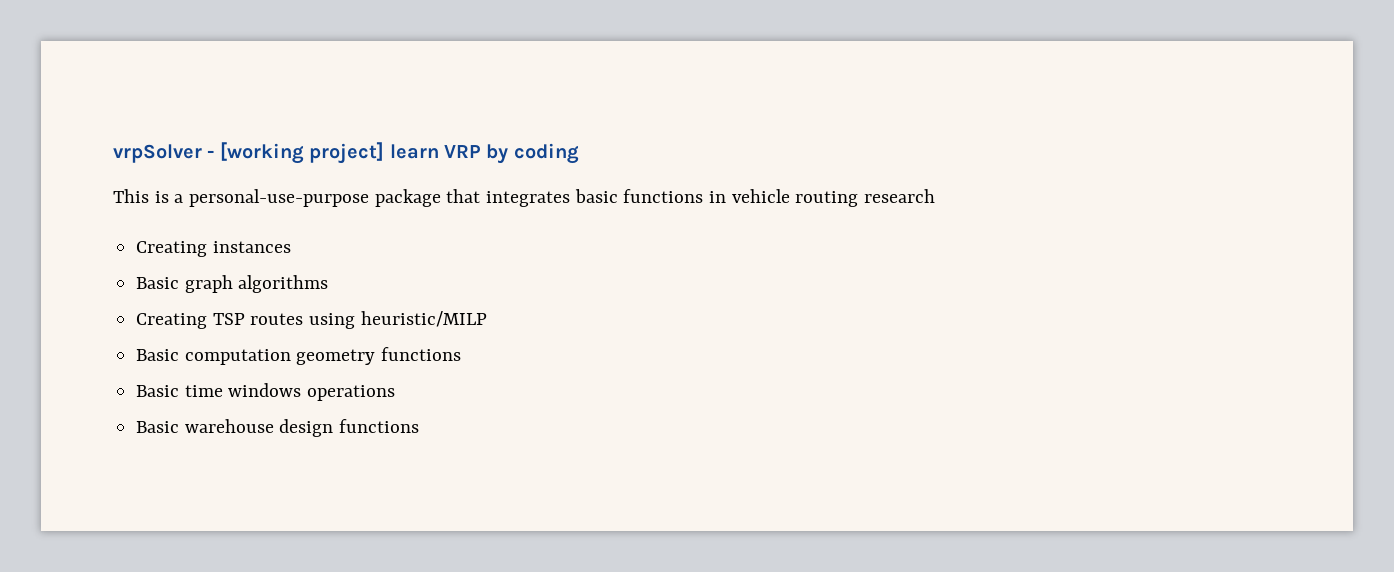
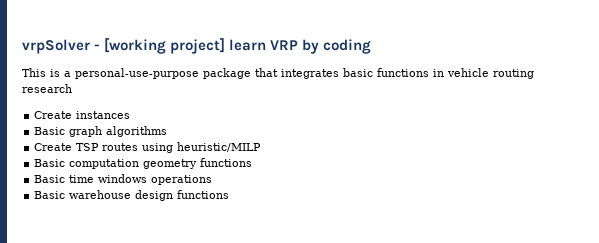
[136,241,208,257] Creating -> [34,111,73,119] Create
[136,313,208,329] Creating -> [34,143,73,151] Create

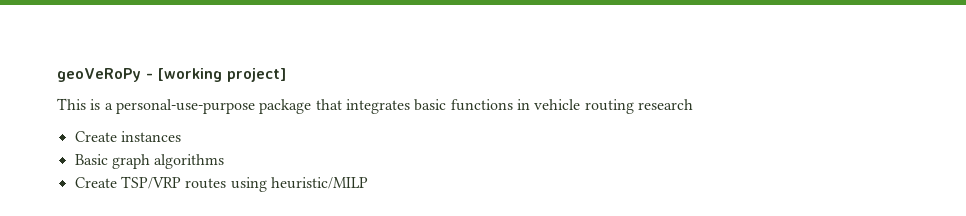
[22,39,90,54] vrpSolver -> [57,68,141,82] geoVeRoPy
[229,39,372,54] learn VRP by coding -> (286, 75) none
[76,143,100,151] TSP -> [120,176,181,189] TSP/VRP
[34,158,253,169] [34,174,213,185] [34,190,230,201] // Basic computation geometry functions // Basic time windows operations // Basic warehouse design functions -> (368, 183) none

